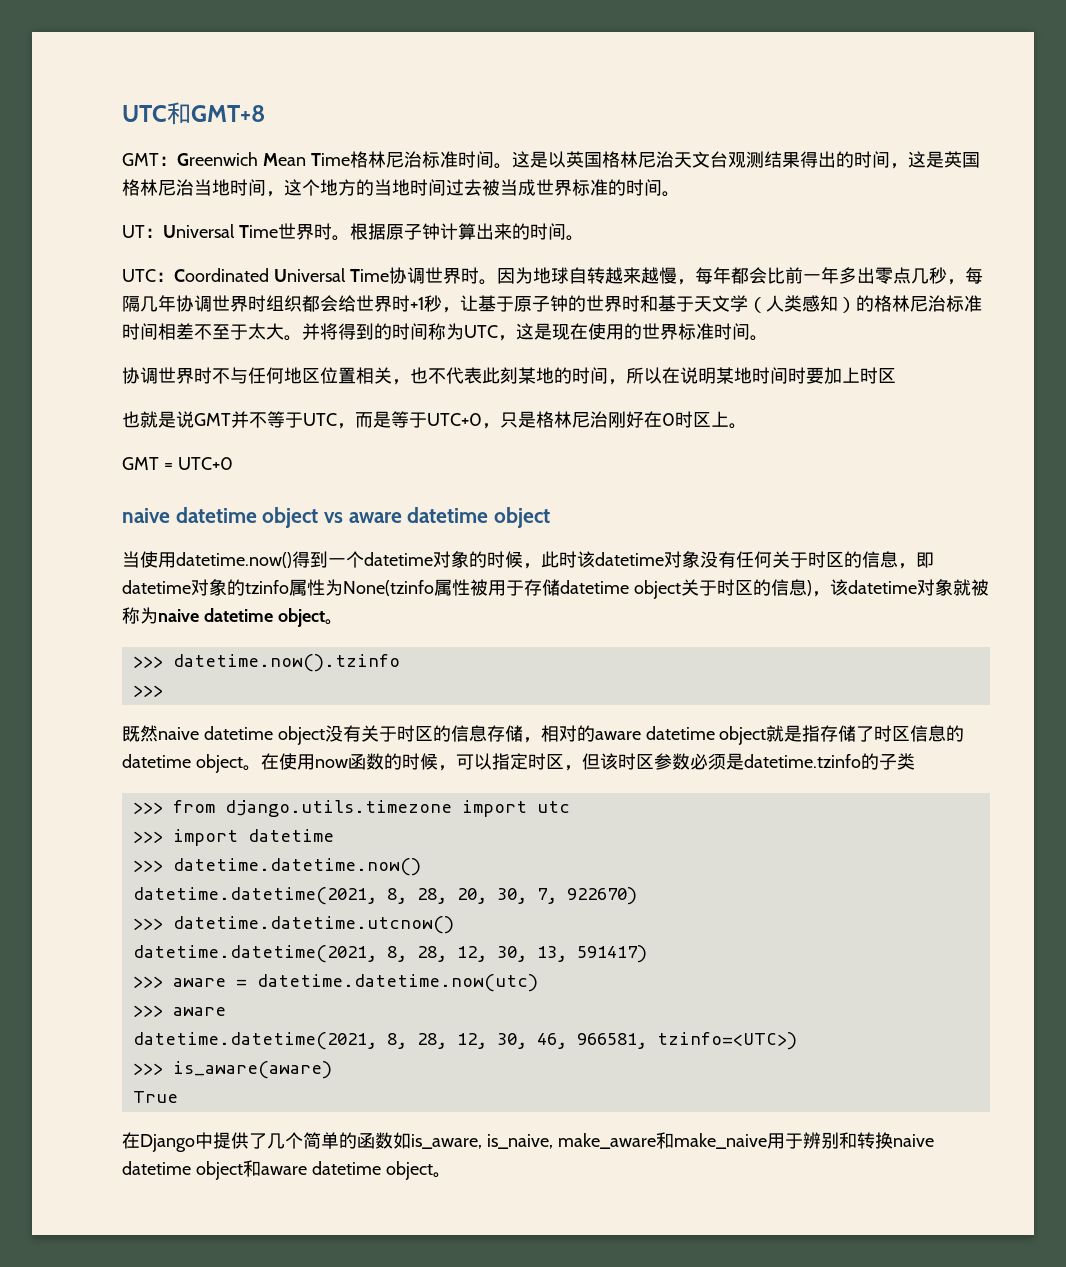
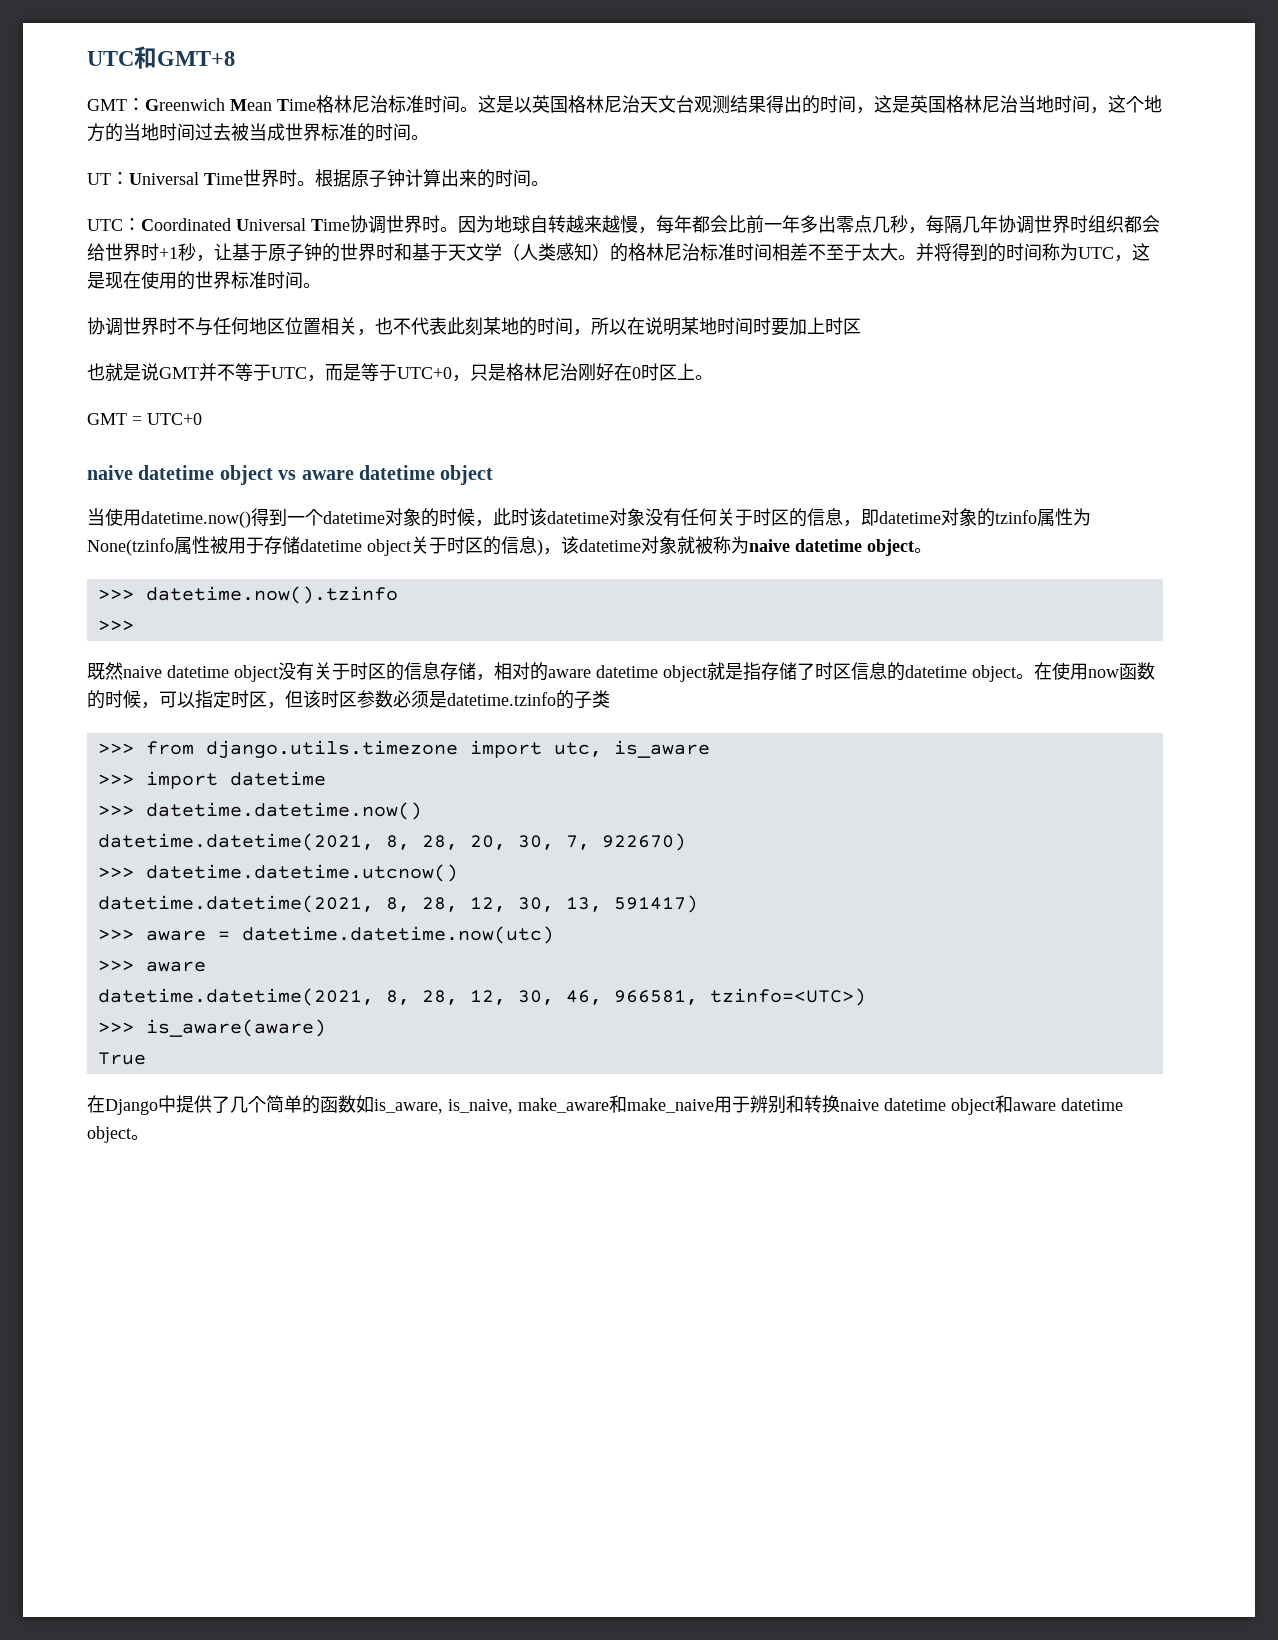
[536,801,570,813] utc -> [553,740,710,758] utc, is_aware

